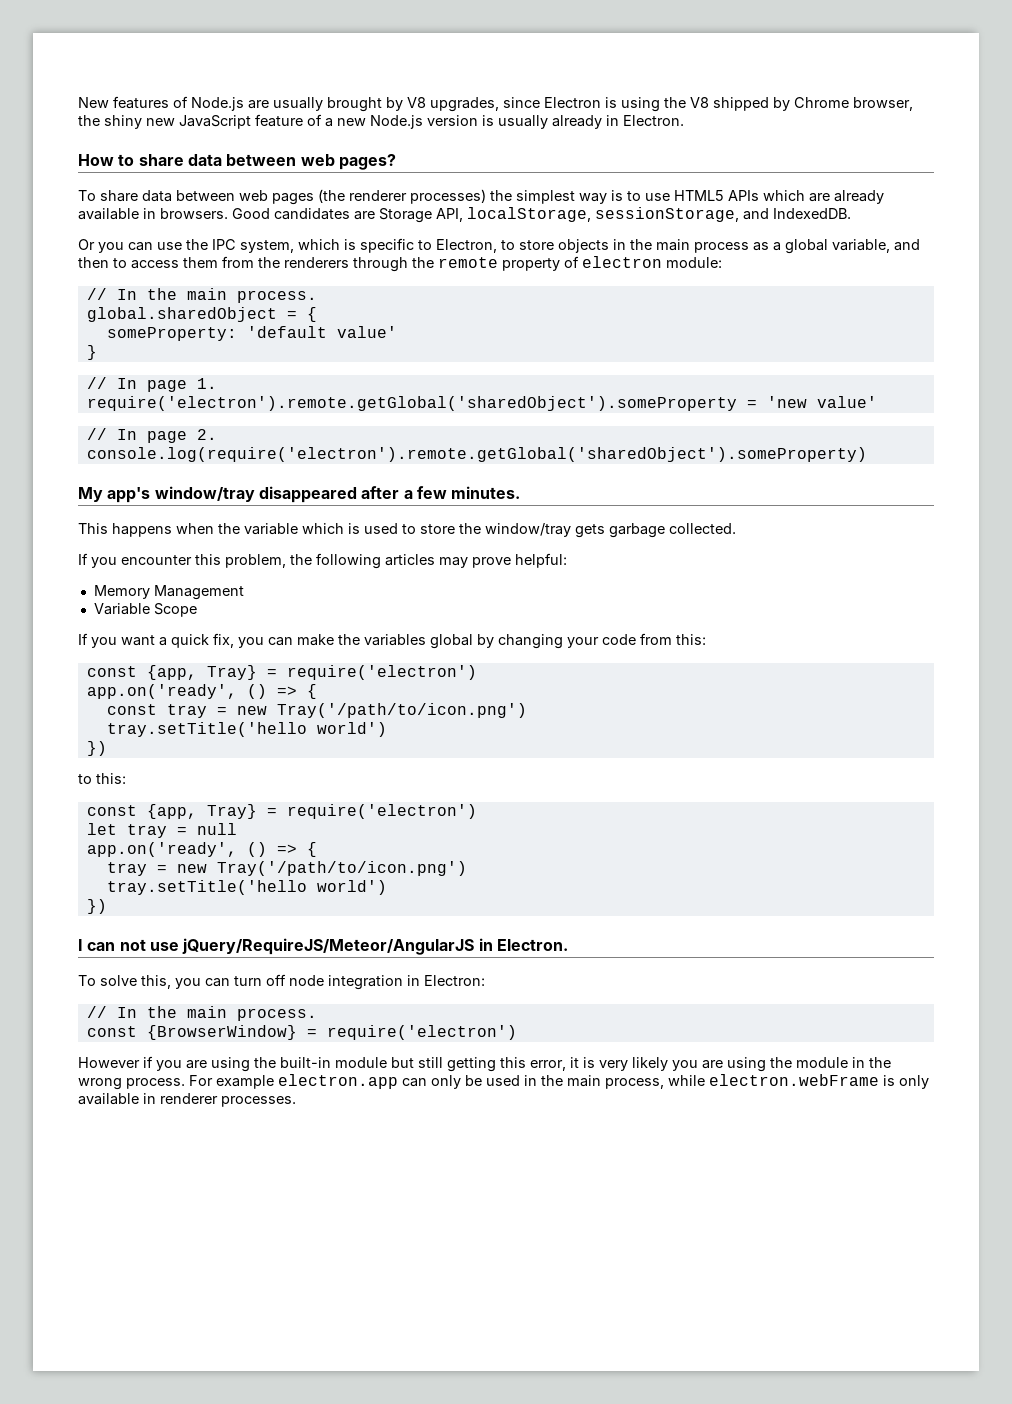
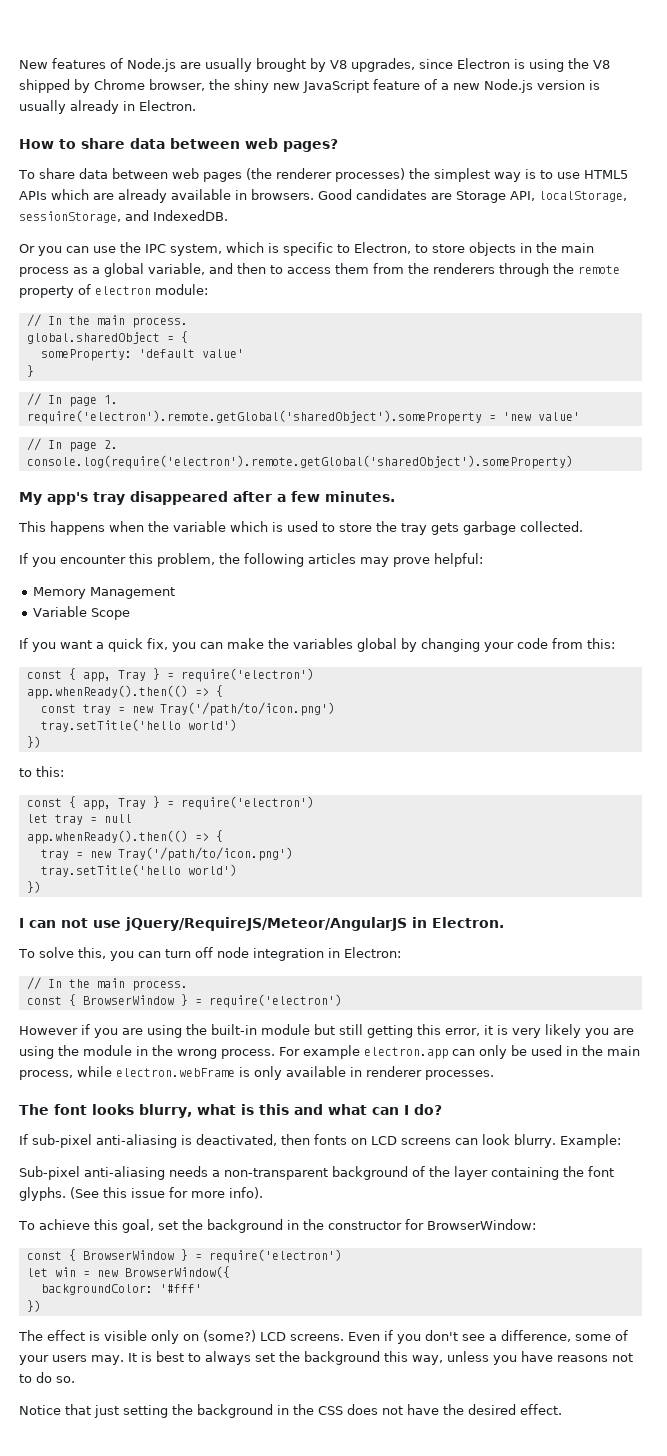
[154,486,255,502] window/tray -> [93,492,125,505] tray
[485,523,571,537] window/tray -> [401,523,427,535] tray
[146,665,477,680] [86,684,267,699] {app, Tray} = require('electron') // app.on('ready', () -> [68,668,314,682] [26,685,188,699] { app, Tray } = require('electron') // app.whenReady().then(()
[146,804,257,819] {app, Tray} -> [68,796,160,810] { app, Tray }
[86,842,267,857] app.on('ready', () -> [26,830,188,844] app.whenReady().then(()
[146,1025,297,1040] {BrowserWindow} -> [68,994,188,1006] { BrowserWindow }
(296, 1101) none -> [19,1104,442,1118] [19,1134,621,1148] [19,1166,614,1180] [19,1187,263,1201] [18,1219,536,1233] [26,1249,342,1263] [26,1266,230,1278] [40,1284,202,1295] [26,1300,41,1312] [18,1330,628,1344] [19,1351,633,1365] [19,1372,75,1383] [19,1404,562,1418] // The font looks blurry, what is this and what can I do? // If sub-pixel anti-aliasing is deactivated, then fonts on LCD screens can look blurry. Example: // Sub-pixel anti-aliasing needs a non-transparent background of the layer containing the font glyphs. (See this issue for more info). // To achieve this goal, set the background in the constructor for BrowserWindow: // const { BrowserWindow } = require('electron') // let win = new BrowserWindow({ // backgroundColor: '#fff' // }) // The effect is visible only on (some?) LCD screens. Even if you don't see a difference, some of your users may. It is best to always set the background this way, unless you have reasons not to do so. // Notice that just setting the background in the CSS does not have the desired effect.

